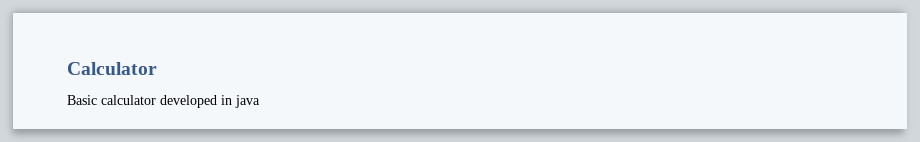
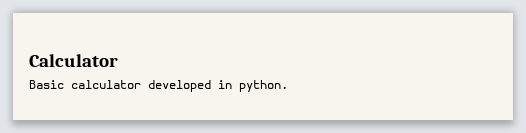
[235,95,260,108] java -> [239,80,288,92] python.

